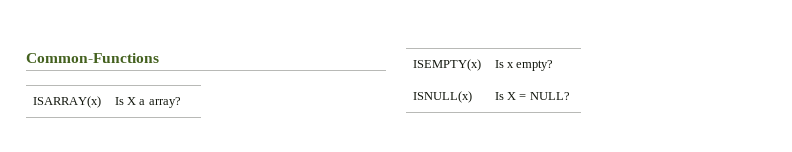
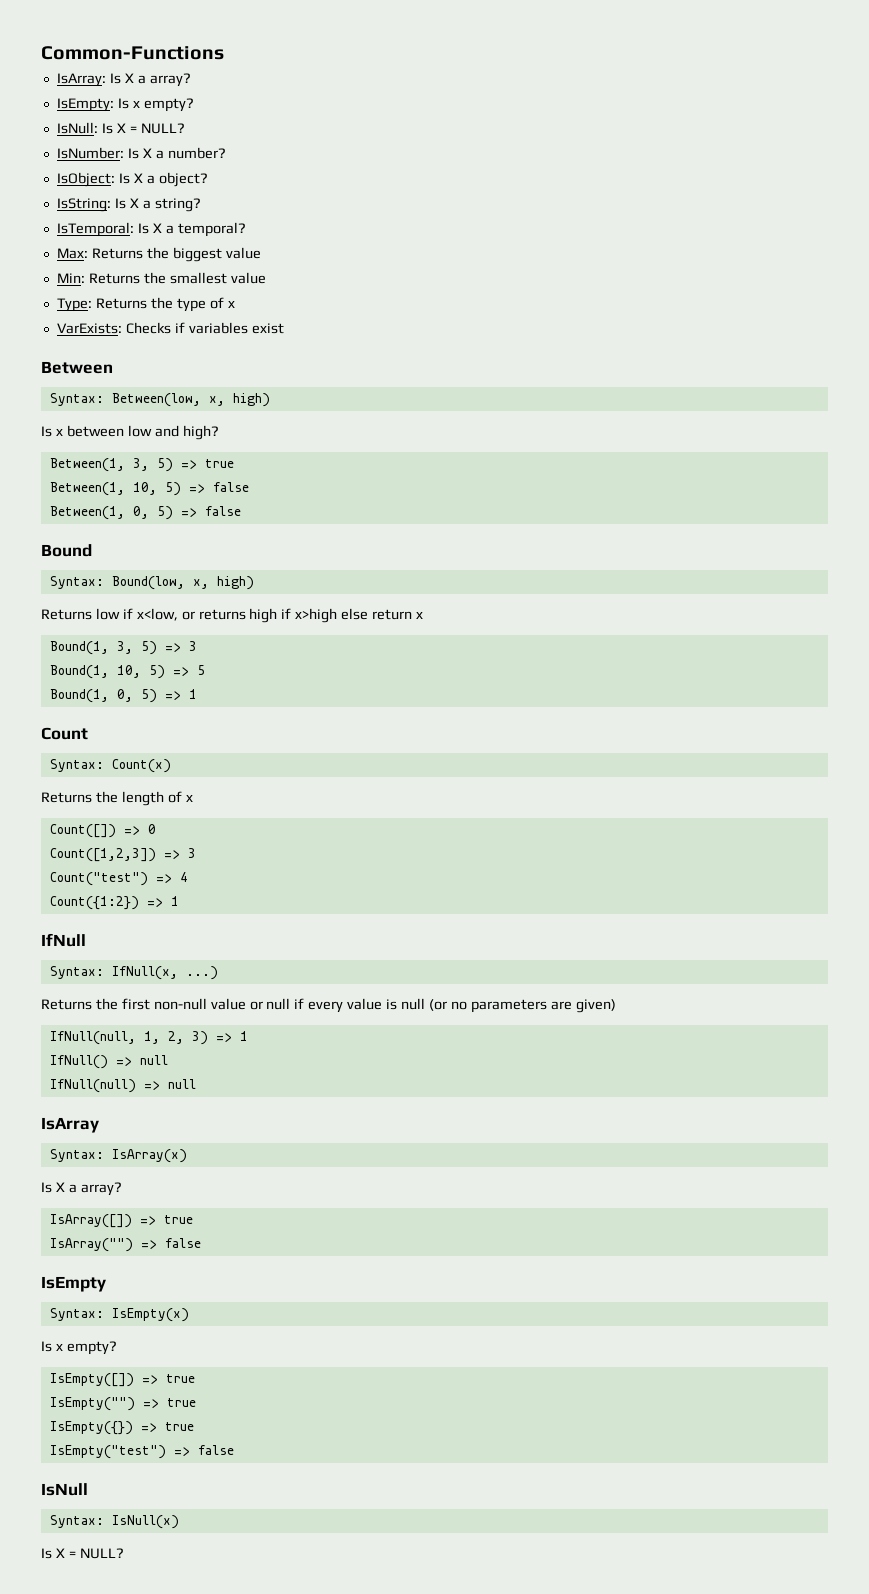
[32,96,101,108] [114,97,181,108] [412,59,481,71] [494,60,554,71] [412,91,472,103] [494,92,570,100] // ISARRAY(x) | Is X a array? // ISEMPTY(x) | Is x empty? // ISNULL(x) | Is X = NULL? -> [56,73,191,87] [56,98,194,112] [56,122,185,134] [56,147,226,159] [56,172,208,187] [56,198,201,212] [56,222,246,237] [56,247,261,262] [56,272,266,284] [56,297,235,312] [56,322,284,334] [41,361,113,374] [49,393,270,407] [41,425,219,440] [49,458,234,472] [49,482,249,496] [49,506,241,520] [41,544,92,557] [49,576,254,590] [41,608,424,623] [49,641,197,655] [49,665,205,679] [49,689,197,703] [41,727,88,740] [49,759,171,773] [41,791,193,806] [49,824,156,838] [49,848,196,862] [49,872,188,886] [49,896,179,910] [41,933,86,947] [49,966,218,980] [41,998,616,1013] [49,1031,248,1045] [49,1055,168,1069] [49,1079,196,1093] [41,1117,99,1133] [49,1149,187,1163] [41,1182,122,1196] [49,1214,193,1228] [49,1238,201,1252] [41,1276,106,1292] [49,1308,189,1322] [41,1341,117,1355] [49,1373,195,1387] [49,1397,196,1411] [49,1421,194,1435] [49,1445,234,1459] [41,1483,88,1496] [49,1515,179,1529] [41,1548,124,1559] // IsArray: Is X a array? // IsEmpty: Is x empty? // IsNull: Is X = NULL? // IsNumber: Is X a number? // IsObject: Is X a object? // IsString: Is X a string? // IsTemporal: Is X a temporal? // Max: Returns the biggest value // Min: Returns the smallest value // Type: Returns the type of x // VarExists: Checks if variables exist // Between // Syntax: Between(low, x, high) // Is x between low and high? // Between(1, 3, 5) => true // Between(1, 10, 5) => false // Between(1, 0, 5) => false // Bound // Syntax: Bound(low, x, high) // Returns low if x<low, or returns high if x>high else return x // Bound(1, 3, 5) => 3 // Bound(1, 10, 5) => 5 // Bound(1, 0, 5) => 1 // Count // Syntax: Count(x) // Returns the length of x // Count([]) => 0 // Count([1,2,3]) => 3 // Count("test") => 4 // Count({1:2}) => 1 // IfNull // Syntax: IfNull(x, ...) // Returns the first non-null value or null if every value is null (or no parameters are given) // IfNull(null, 1, 2, 3) => 1 // IfNull() => null // IfNull(null) => null // IsArray // Syntax: IsArray(x) // Is X a array? // IsArray([]) => true // IsArray("") => false // IsEmpty // Syntax: IsEmpty(x) // Is x empty? // IsEmpty([]) => true // IsEmpty("") => true // IsEmpty({}) => true // IsEmpty("test") => false // IsNull // Syntax: IsNull(x) // Is X = NULL?

